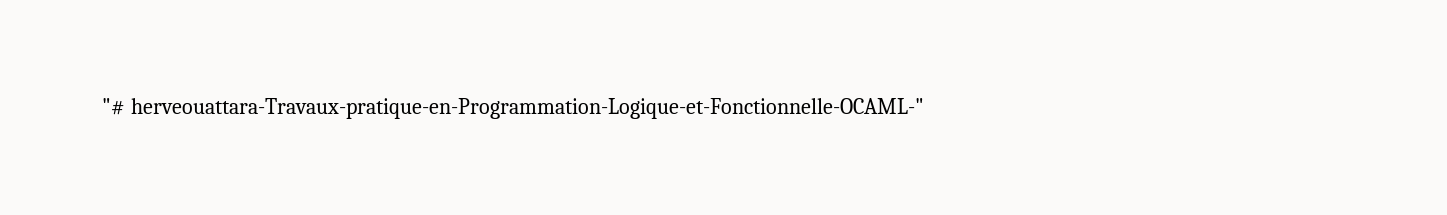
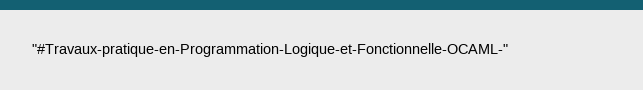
[102,98,924,119] "# herveouattara-Travaux-pratique-en-Programmation-Logique-et-Fonctionnelle-OCAML-" -> [32,43,508,57] "#Travaux-pratique-en-Programmation-Logique-et-Fonctionnelle-OCAML-"

